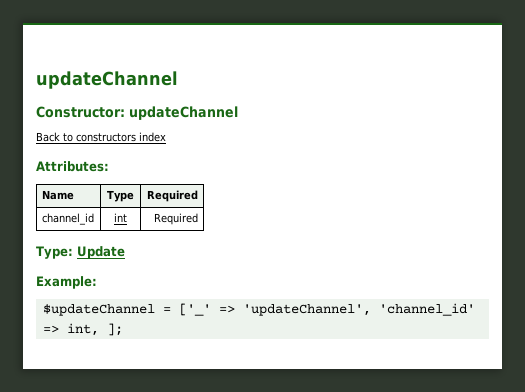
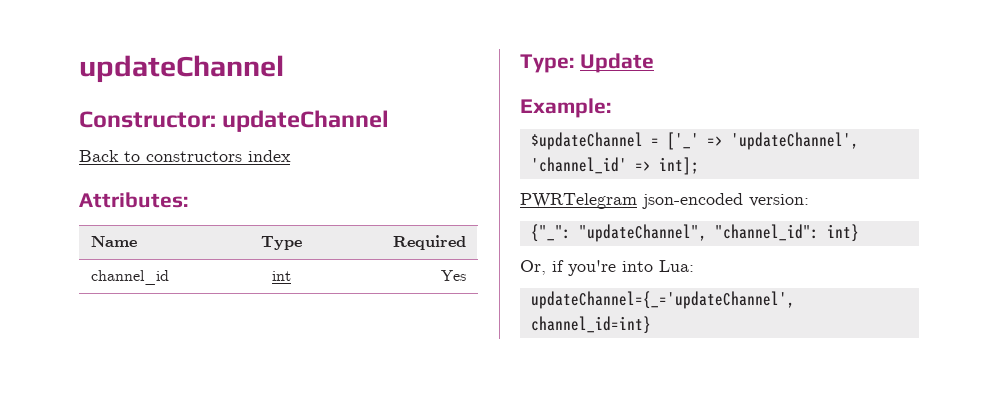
[154,213,199,225] Required -> [441,270,467,281] Yes
[66,323,123,336] int, ]; -> [658,157,699,175] [520,193,809,209] [530,224,859,242] [520,260,694,276] [530,291,795,309] [530,316,651,334] int]; // PWRTelegram json-encoded version: // {"_": "updateChannel", "channel_id": int} // Or, if you're into Lua: // updateChannel={_='updateChannel', channel_id=int}

